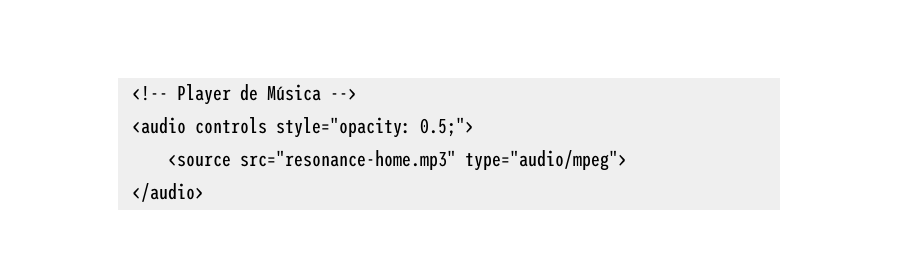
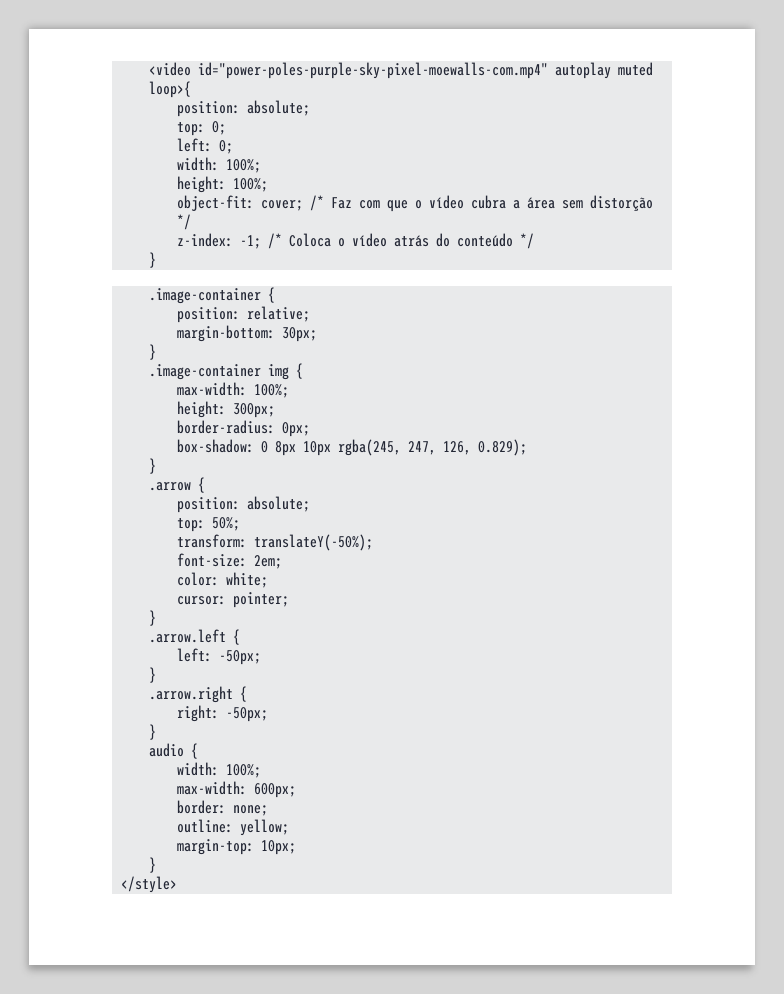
[132,84,358,105] [132,117,475,138] [168,150,628,171] [132,183,205,202] <!-- Player de Música --> // <audio controls style="opacity: 0.5;"> // <source src="resonance-home.mp3" type="audio/mpeg"> // </audio> -> [149,62,654,79] [149,81,192,98] [177,100,311,117] [177,121,227,136] [177,138,234,154] [177,157,262,173] [177,176,269,193] [177,195,654,212] [177,214,192,230] [177,233,535,249] [149,252,157,268] [149,287,276,304] [177,306,311,323] [177,325,318,342] [149,344,157,360] [149,363,304,380] [177,382,290,398] [177,401,276,418] [177,420,311,437] [177,439,528,456] [149,458,157,474] [149,477,206,493] [177,496,311,513] [177,517,241,532] [177,534,374,551] [177,553,283,569] [177,572,269,588] [177,592,290,608] [149,610,157,626] [149,629,241,645] [177,648,262,665] [149,667,157,683] [149,686,248,703] [177,705,269,722] [149,724,157,740] [149,743,199,759] [177,762,262,778] [177,781,297,798] [177,800,269,816] [177,819,290,836] [177,839,297,855] [149,857,157,873] [121,876,178,893] <video id="power-poles-purple-sky-pixel-moewalls-com.mp4" autoplay muted loop>{ // position: absolute; // top: 0; // left: 0; // width: 100%; // height: 100%; // object-fit: cover; /* Faz com que o vídeo cubra a área sem distorção */ // z-index: -1; /* Coloca o vídeo atrás do conteúdo */ // } // .image-container { // position: relative; // margin-bottom: 30px; // } // .image-container img { // max-width: 100%; // height: 300px; // border-radius: 0px; // box-shadow: 0 8px 10px rgba(245, 247, 126, 0.829); // } // .arrow { // position: absolute; // top: 50%; // transform: translateY(-50%); // font-size: 2em; // color: white; // cursor: pointer; // } // .arrow.left { // left: -50px; // } // .arrow.right { // right: -50px; // } // audio { // width: 100%; // max-width: 600px; // border: none; // outline: yellow; // margin-top: 10px; // } // </style>

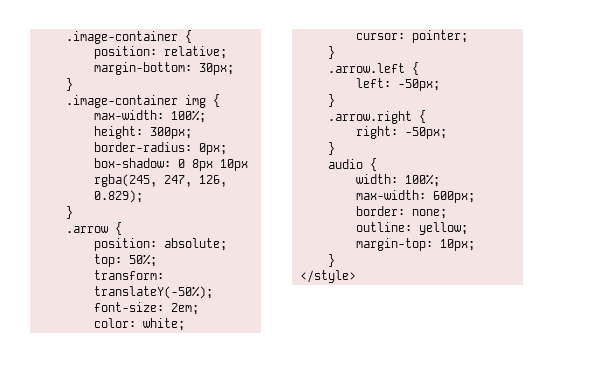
[149,62,654,79] [149,81,192,98] [177,100,311,117] [177,121,227,136] [177,138,234,154] [177,157,262,173] [177,176,269,193] [177,195,654,212] [177,214,192,230] [177,233,535,249] [149,252,157,268] <video id="power-poles-purple-sky-pixel-moewalls-com.mp4" autoplay muted loop>{ // position: absolute; // top: 0; // left: 0; // width: 100%; // height: 100%; // object-fit: cover; /* Faz com que o vídeo cubra a área sem distorção */ // z-index: -1; /* Coloca o vídeo atrás do conteúdo */ // } // -> (65, 37) none

